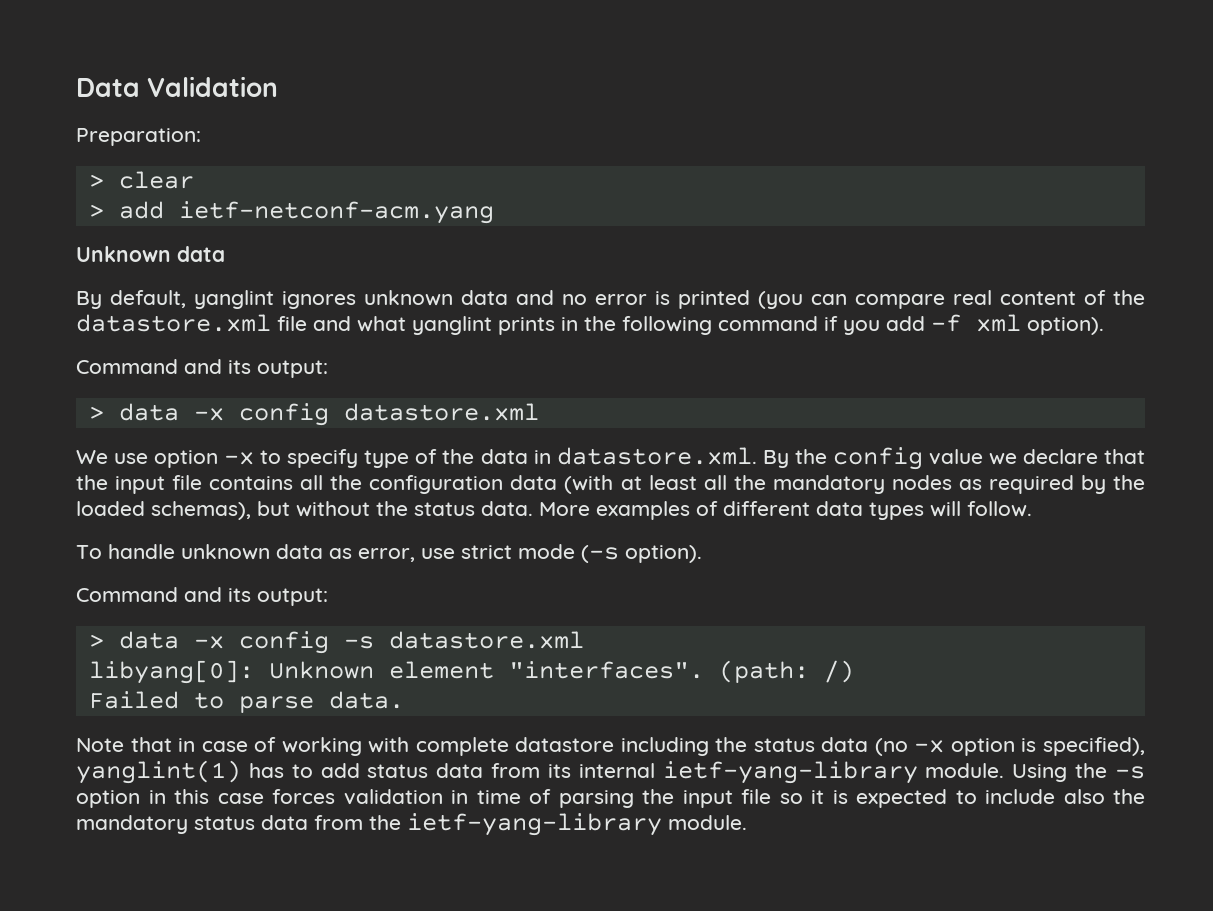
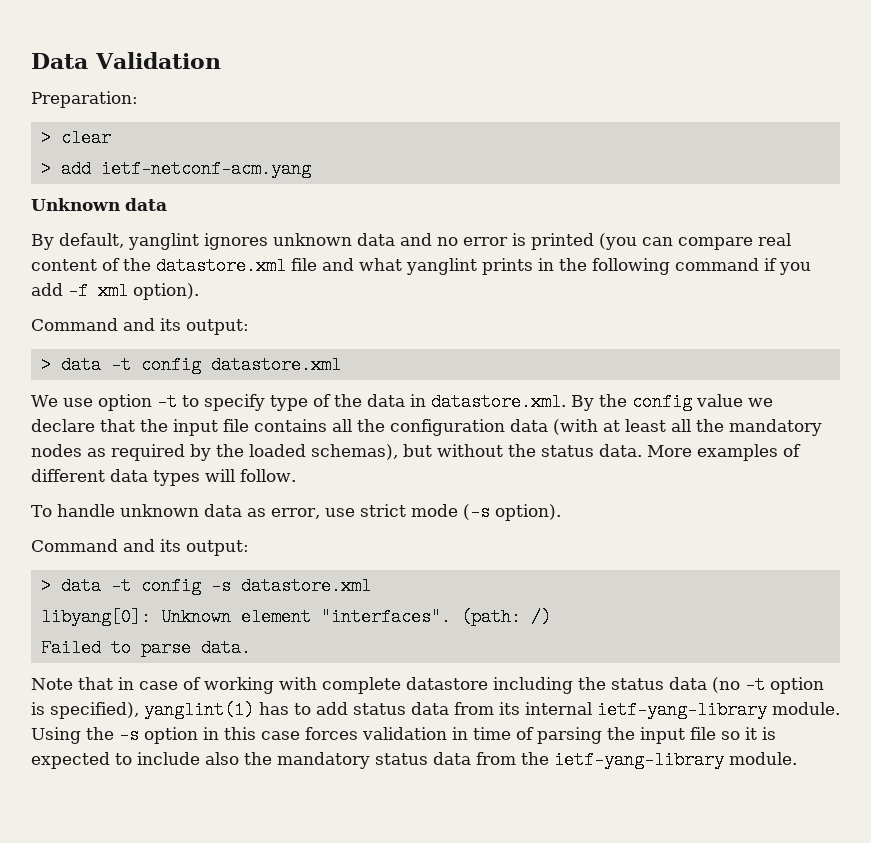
[193,408,224,421] -x -> [110,356,131,374] -t
[224,452,255,465] -x -> [156,393,177,411] -t
[193,636,224,649] -x -> [110,577,131,595] -t
[914,740,945,753] -x -> [745,676,765,694] -t

